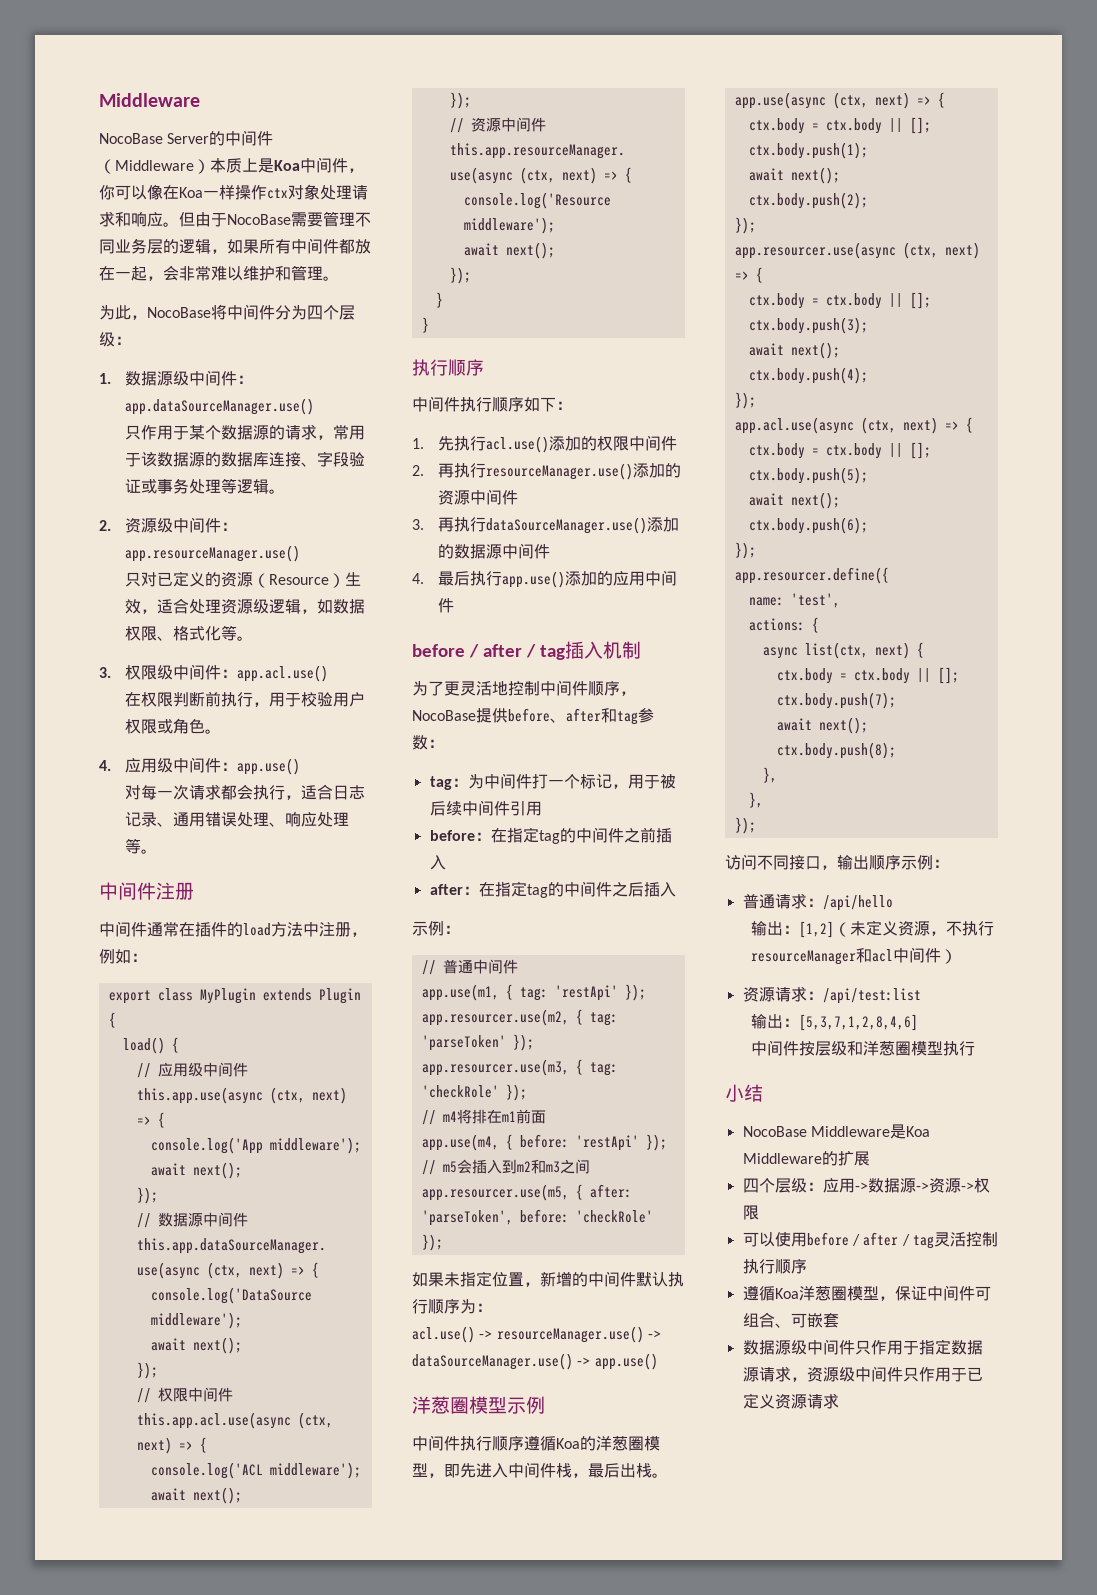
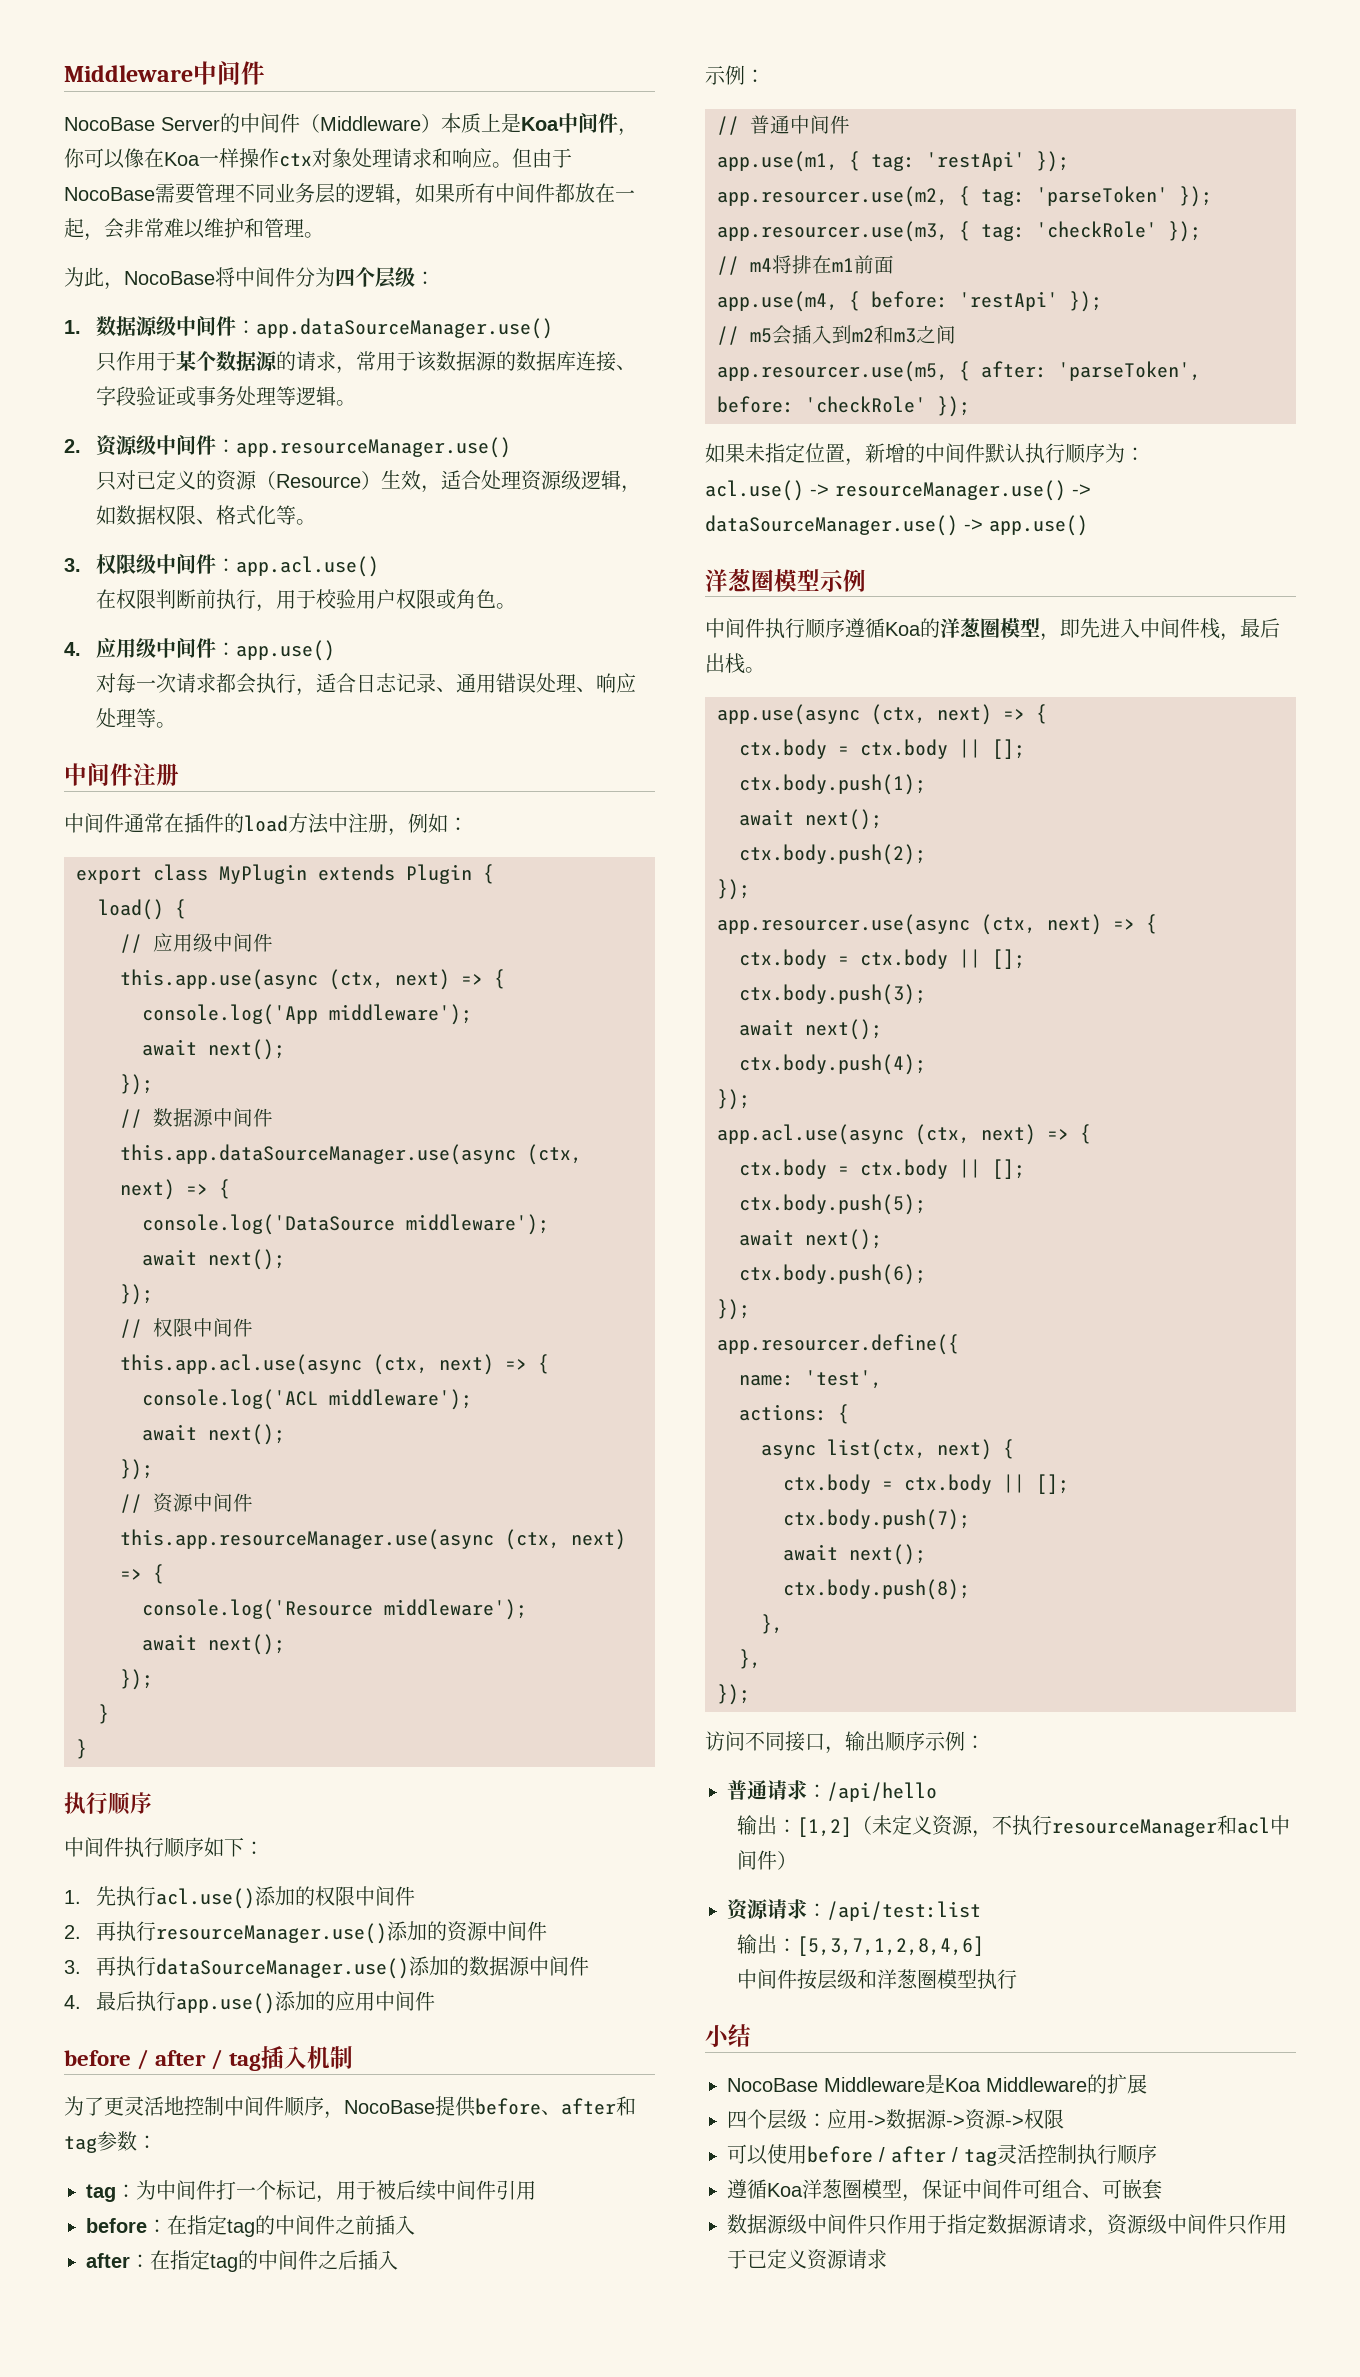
[99,93,200,107] Middleware -> [64,61,265,85] Middleware中间件

